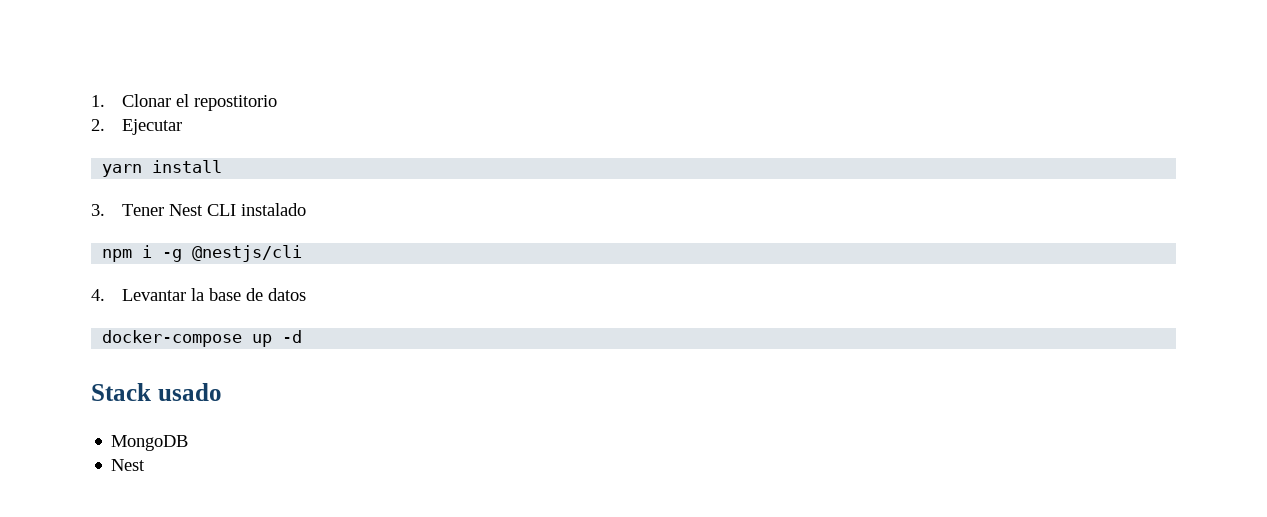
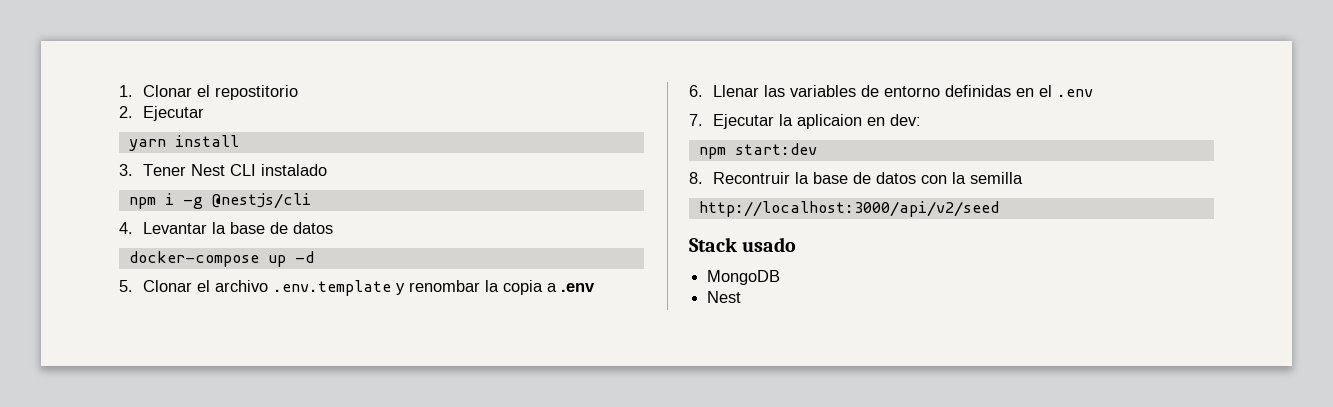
(303, 336) none -> [119,280,595,296] [689,85,1093,97] [689,114,921,129] [698,143,817,159] [689,172,1023,184] [698,201,999,217] // 5. Clonar el archivo .env.template y renombar la copia a .env // 6. Llenar las variables de entorno definidas en el .env // 7. Ejecutar la aplicaion en dev: // npm start:dev // 8. Recontruir la base de datos con la semilla // http://localhost:3000/api/v2/seed

